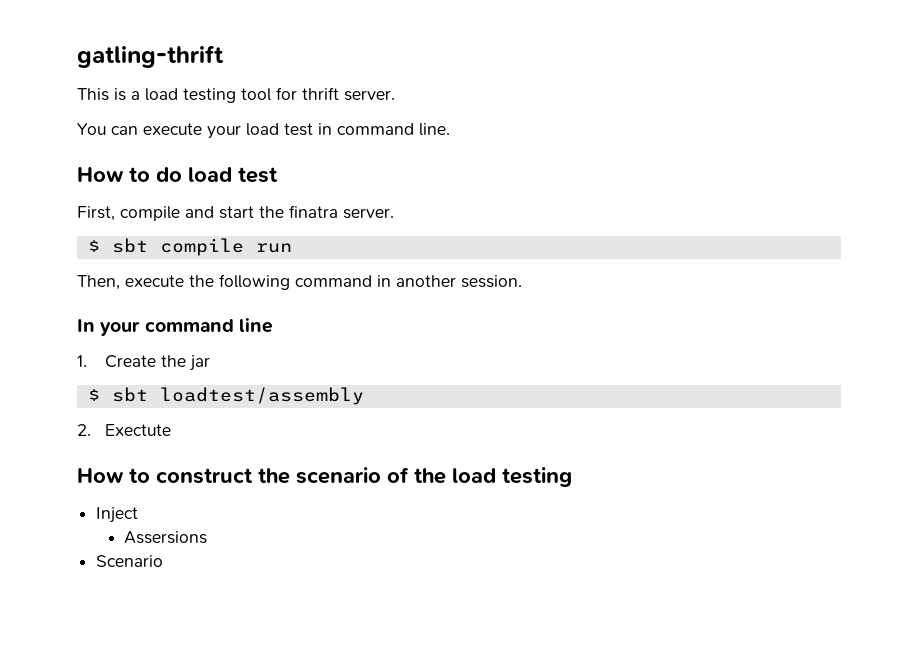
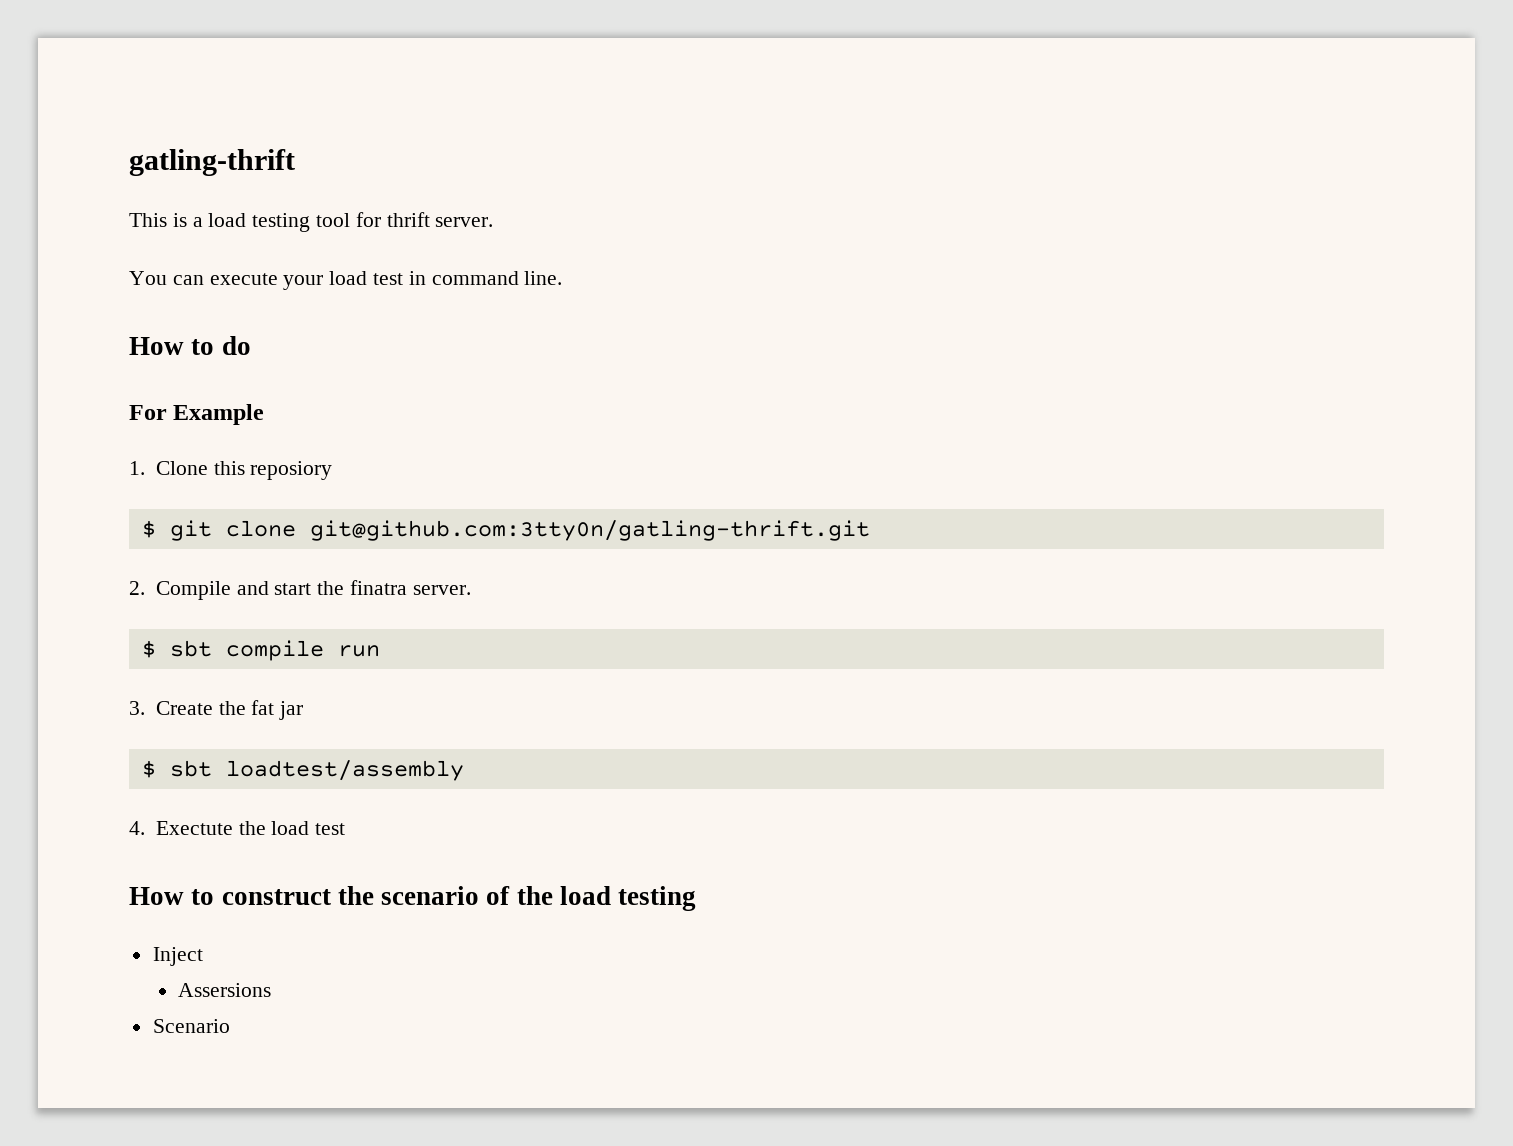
[188,167,278,183] [77,206,180,221] load test // First, compile -> [129,404,265,425] [129,461,333,480] [141,520,870,541] [129,581,231,600] // For Example // 1. Clone this reposiory // $ git clone git@github.com:3tty0n/gatling-thrift.git // 2. Compile
[77,274,522,290] [77,318,273,336] [77,355,87,367] Then, execute the following command in another session. // In your command line // 1. -> [129,701,145,715] 3.
(187, 361) none -> [251,700,275,715] fat
[77,424,91,436] 2. -> [129,821,145,835] 4.
(172, 430) none -> [238,821,346,835] the load test

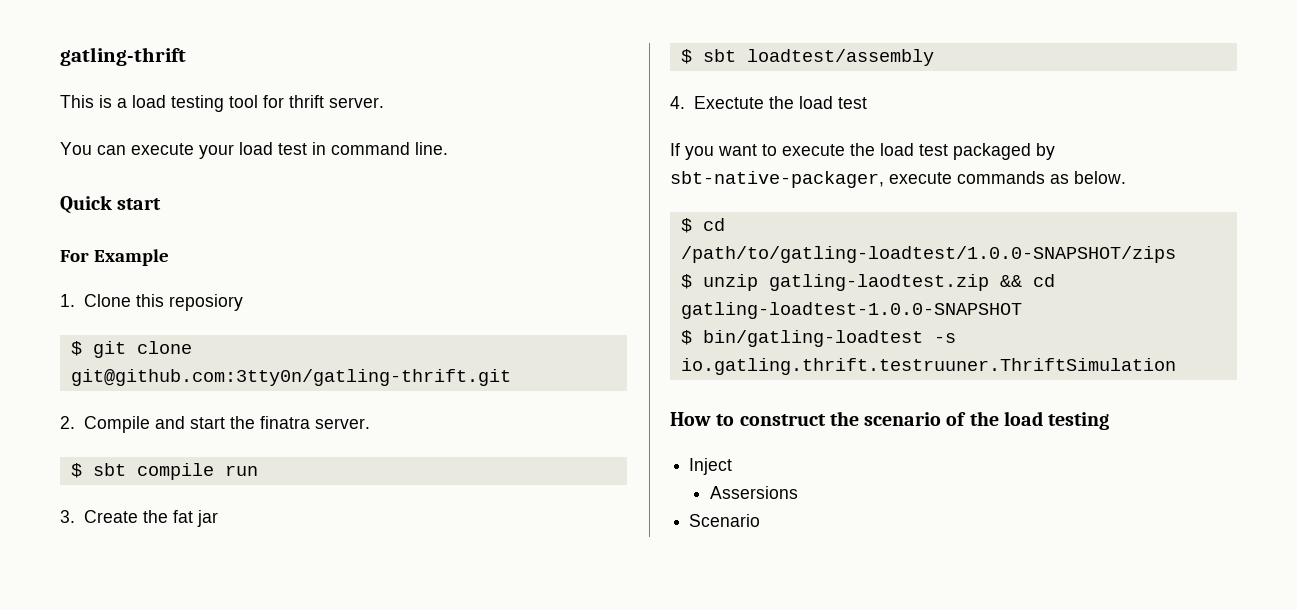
[129,336,251,355] How to do -> [60,195,162,214] Quick start
(346, 829) none -> [670,143,1055,160] [670,171,1126,188] [680,218,725,233] [680,246,1176,263] [680,274,1055,291] [680,302,1022,319] [680,330,956,347] [680,358,1176,375] // If you want to execute the load test packaged by sbt-native-packager, execute commands as below. // $ cd /path/to/gatling-loadtest/1.0.0-SNAPSHOT/zips // $ unzip gatling-laodtest.zip && cd gatling-loadtest-1.0.0-SNAPSHOT // $ bin/gatling-loadtest -s io.gatling.thrift.testruuner.ThriftSimulation

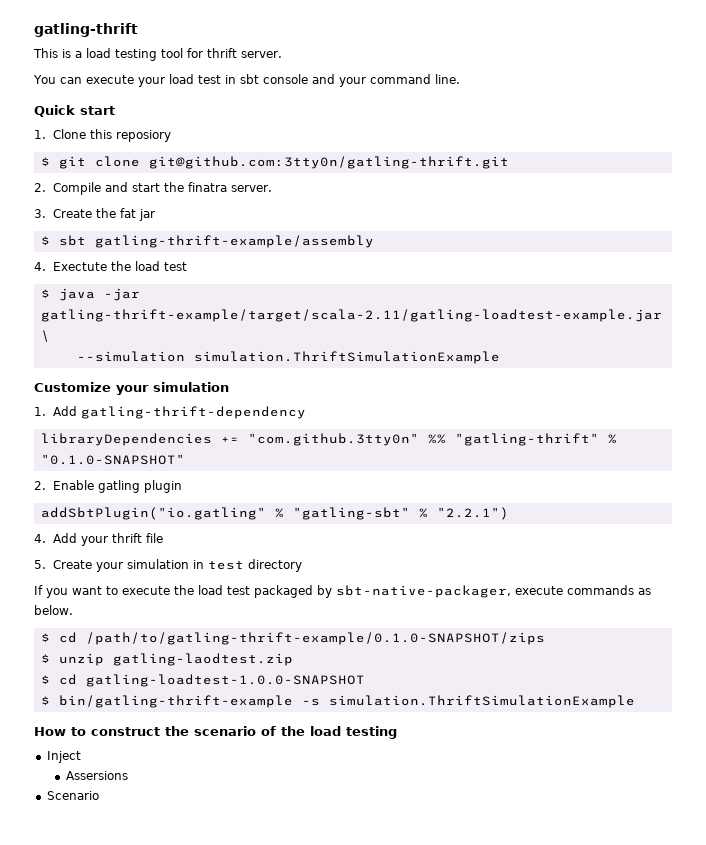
(326, 148) none -> [239,74,366,87] sbt console and your
[60,249,169,266] // For Example -> (115, 110) none
[70,463,258,480] // $ sbt compile run -> (272, 188) none
[746,49,934,66] loadtest/assembly -> [94,235,374,248] gatling-thrift-example/assembly
(867, 103) none -> [40,288,140,301] [40,309,662,322] [40,330,50,342] [76,351,500,364] [34,382,229,395] [34,406,306,419] [40,433,617,446] [40,454,185,465] [34,480,182,493] [40,507,509,520] [34,533,163,546] [34,559,302,572] // $ java -jar gatling-thrift-example/target/scala-2.11/gatling-loadtest-example.jar \ // --simulation simulation.ThriftSimulationExample // Customize your simulation // 1. Add gatling-thrift-dependency // libraryDependencies += "com.github.3tty0n" %% "gatling-thrift" % "0.1.0-SNAPSHOT" // 2. Enable gatling plugin // addSbtPlugin("io.gatling" % "gatling-sbt" % "2.2.1") // 4. Add your thrift file // 5. Create your simulation in test directory
[680,246,1176,263] /path/to/gatling-loadtest/1.0.0-SNAPSHOT/zips -> [85,632,545,645] /path/to/gatling-thrift-example/0.1.0-SNAPSHOT/zips
[999,275,1022,287] && -> [40,675,50,684] // $
[702,330,956,347] [680,358,1176,375] bin/gatling-loadtest -s io.gatling.thrift.testruuner.ThriftSimulation -> [58,695,635,708] bin/gatling-thrift-example -s simulation.ThriftSimulationExample

